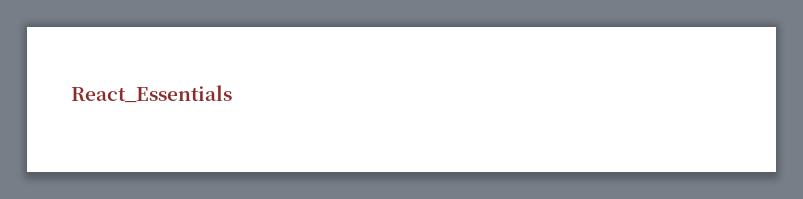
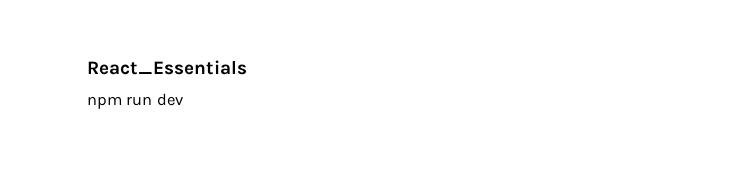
(232, 94) none -> [87,93,183,109] // npm run dev

